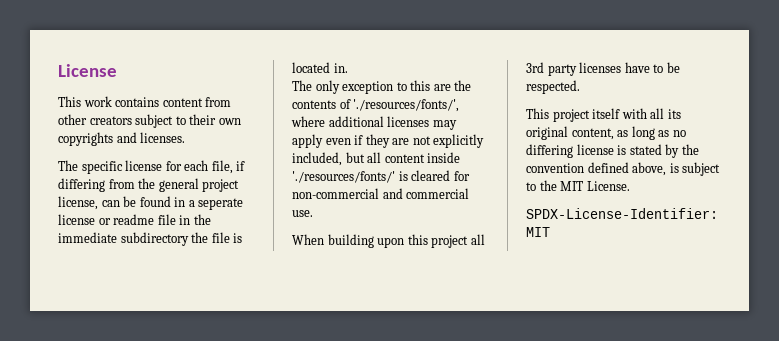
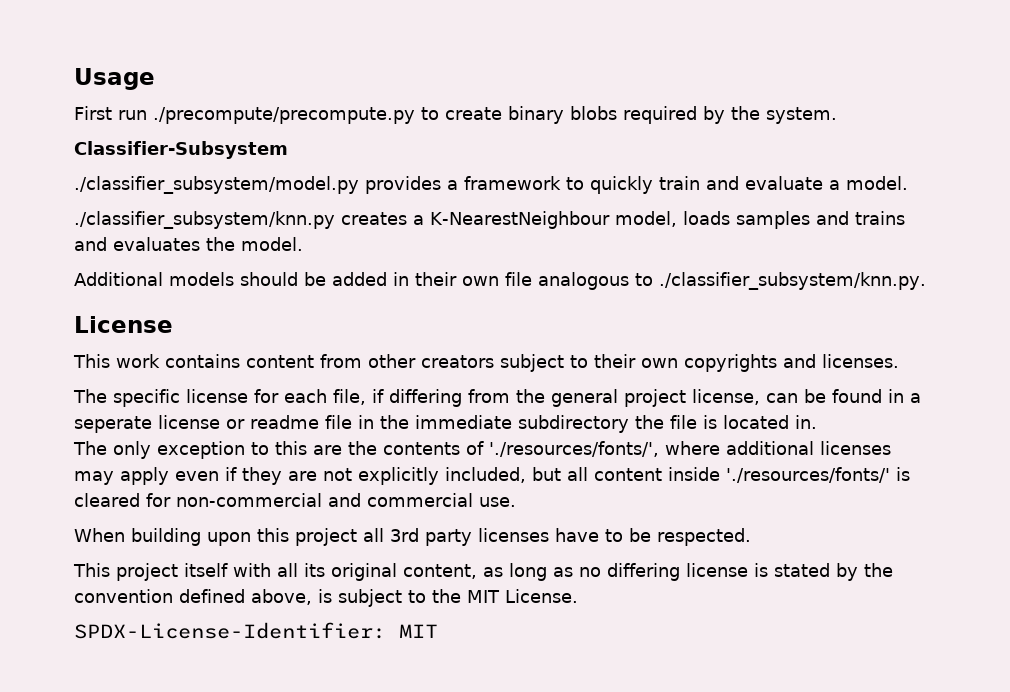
(58, 70) none -> [74,68,155,90] [74,106,837,124] [74,141,288,159] [74,176,908,194] [74,211,905,229] [74,237,303,251] [74,272,926,290] Usage // First run ./precompute/precompute.py to create binary blobs required by the system. // Classifier-Subsystem // ./classifier_subsystem/model.py provides a framework to quickly train and evaluate a model. // ./classifier_subsystem/knn.py creates a K-NearestNeighbour model, loads samples and trains and evaluates the model. // Additional models should be added in their own file analogous to ./classifier_subsystem/knn.py. //

